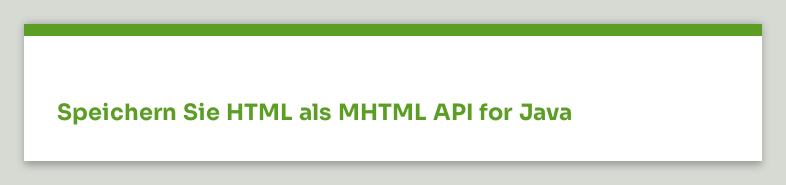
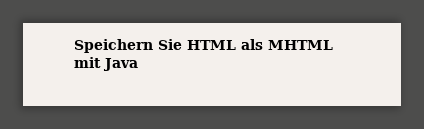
[433,103,514,121] API for -> [74,57,101,68] mit

